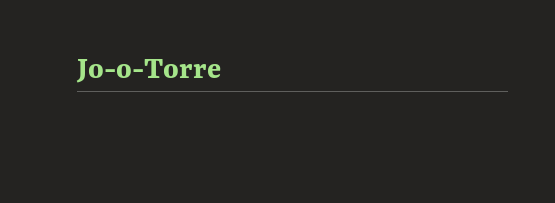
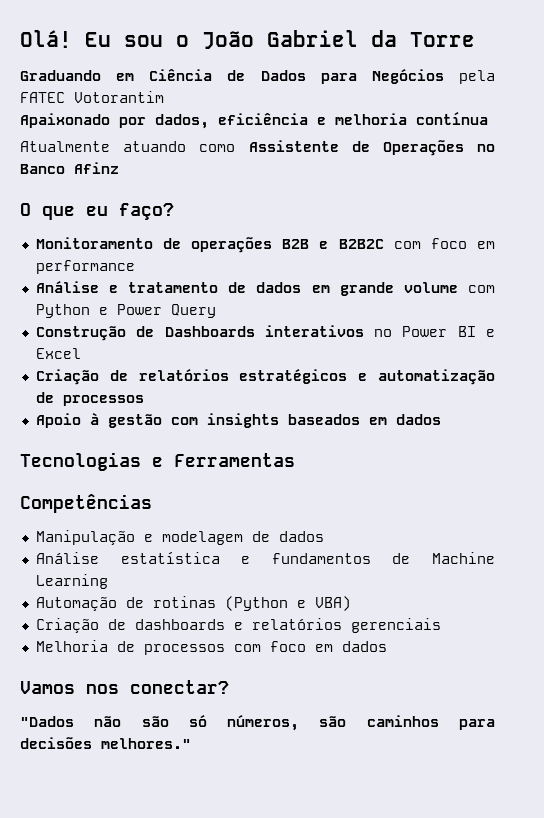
[76,59,221,83] Jo-o-Torre -> [20,30,475,49] [20,69,496,84] [20,91,164,103] [20,112,488,129] [20,140,496,156] [20,162,119,174] [20,203,174,220] [35,237,496,253] [35,260,135,274] [35,281,496,296] [35,304,216,318] [35,325,495,341] [35,348,81,359] [35,369,495,385] [35,392,144,406] [35,413,441,428] [20,452,295,471] [20,494,152,513] [35,530,324,545] [35,551,496,564] [35,574,108,589] [35,596,351,611] [35,618,441,633] [35,640,387,655] [20,680,229,695] [20,715,495,731] [20,737,191,749] Olá! Eu sou o João Gabriel da Torre // Graduando em Ciência de Dados para Negócios pela FATEC Votorantim // Apaixonado por dados, eficiência e melhoria contínua // Atualmente atuando como Assistente de Operações no Banco Afinz // O que eu faço? // Monitoramento de operações B2B e B2B2C com foco em performance // Análise e tratamento de dados em grande volume com Python e Power Query // Construção de Dashboards interativos no Power BI e Excel // Criação de relatórios estratégicos e automatização de processos // Apoio à gestão com insights baseados em dados // Tecnologias e Ferramentas // Competências // Manipulação e modelagem de dados // Análise estatística e fundamentos de Machine Learning // Automação de rotinas (Python e VBA) // Criação de dashboards e relatórios gerenciais // Melhoria de processos com foco em dados // Vamos nos conectar? // "Dados não são só números, são caminhos para decisões melhores."

